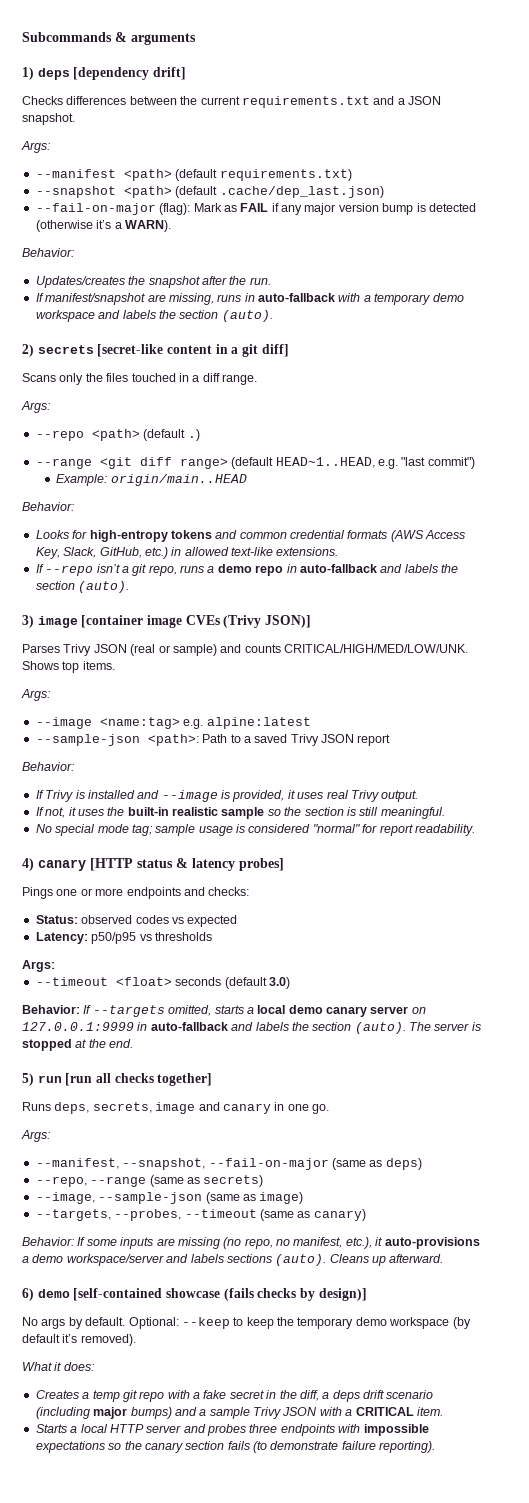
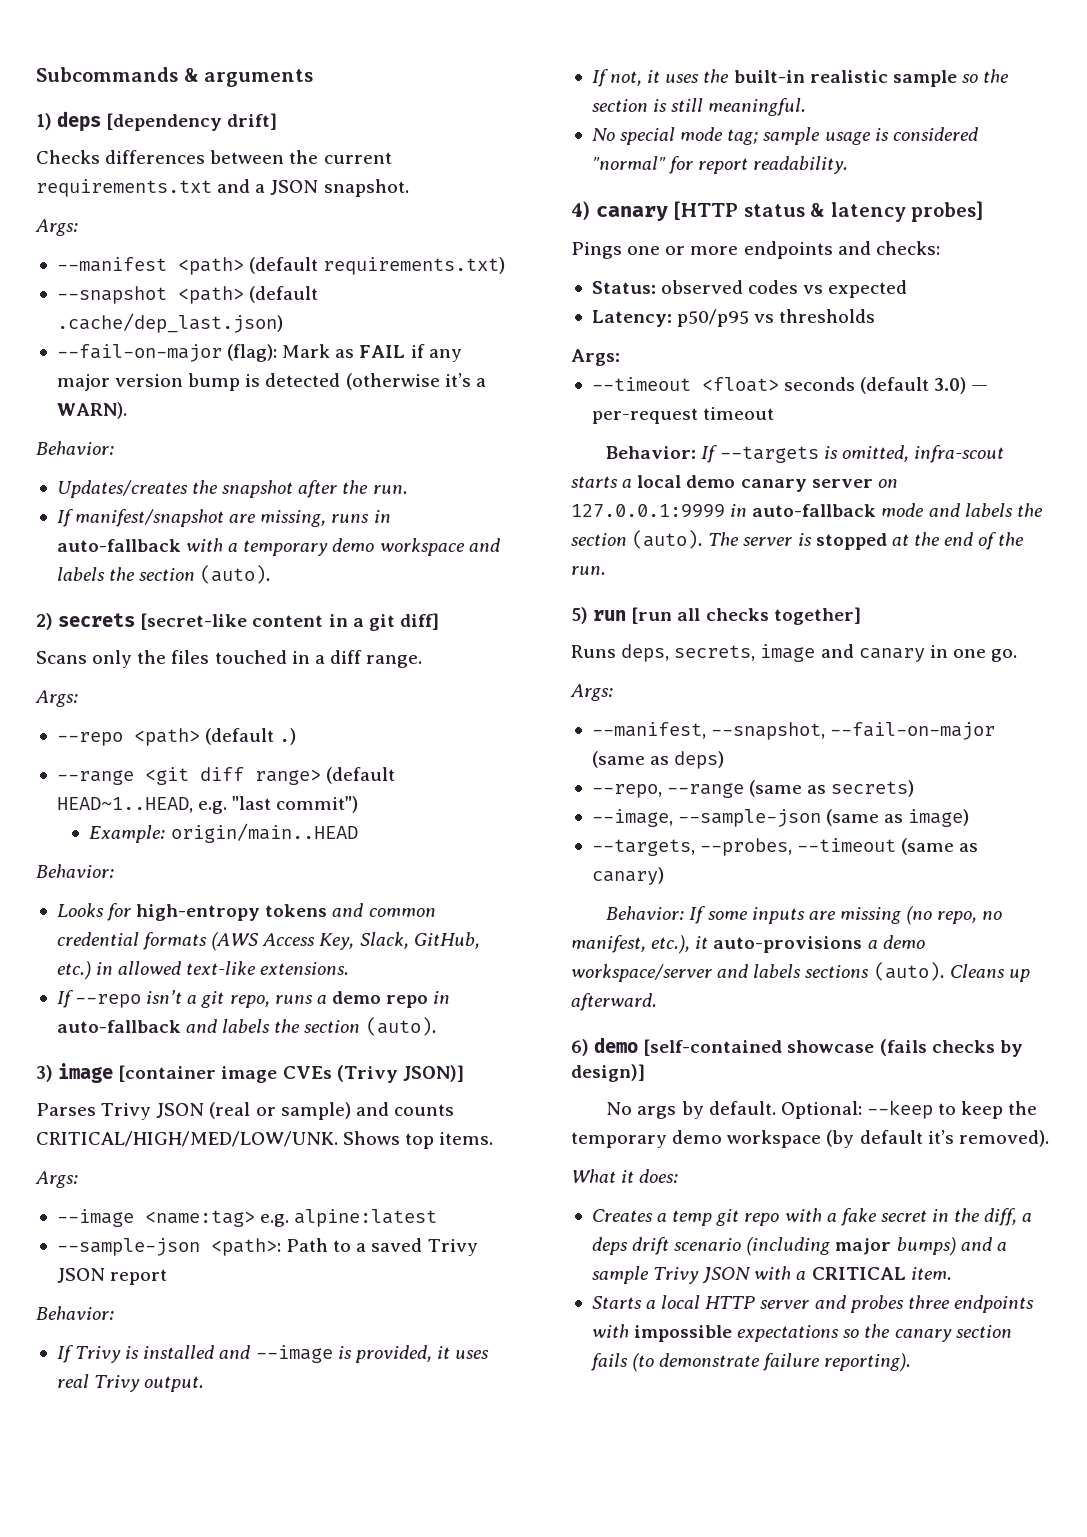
(290, 983) none -> [971,385,989,391] [591,407,775,424] — per-request timeout
[168,1005,212,1016] omitted, -> [823,445,1004,463] is omitted, infra-scout
(228, 1026) none -> [881,503,925,517] mode
[109,1039,134,1048] end. -> [944,532,1025,550] [571,566,606,575] end of the run.

